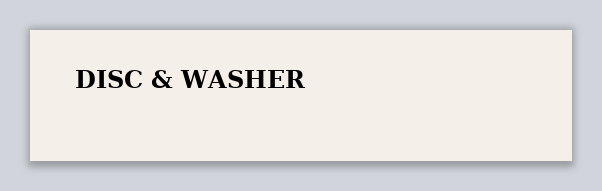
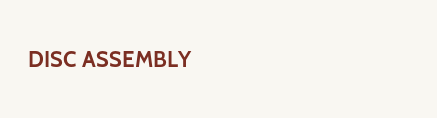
[151,70,306,88] & WASHER -> [81,51,192,67] ASSEMBLY

